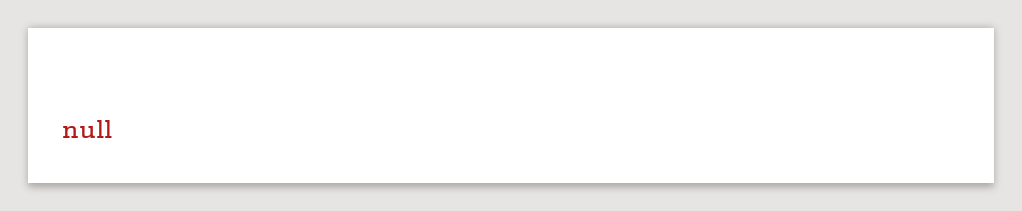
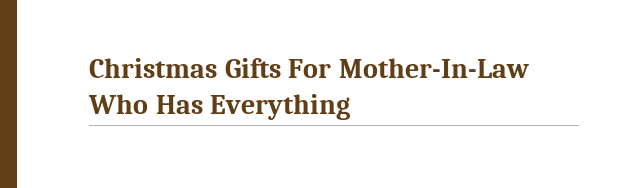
[62,120,112,138] null -> [89,58,529,78] [88,94,351,120] Christmas Gifts For Mother-In-Law Who Has Everything

